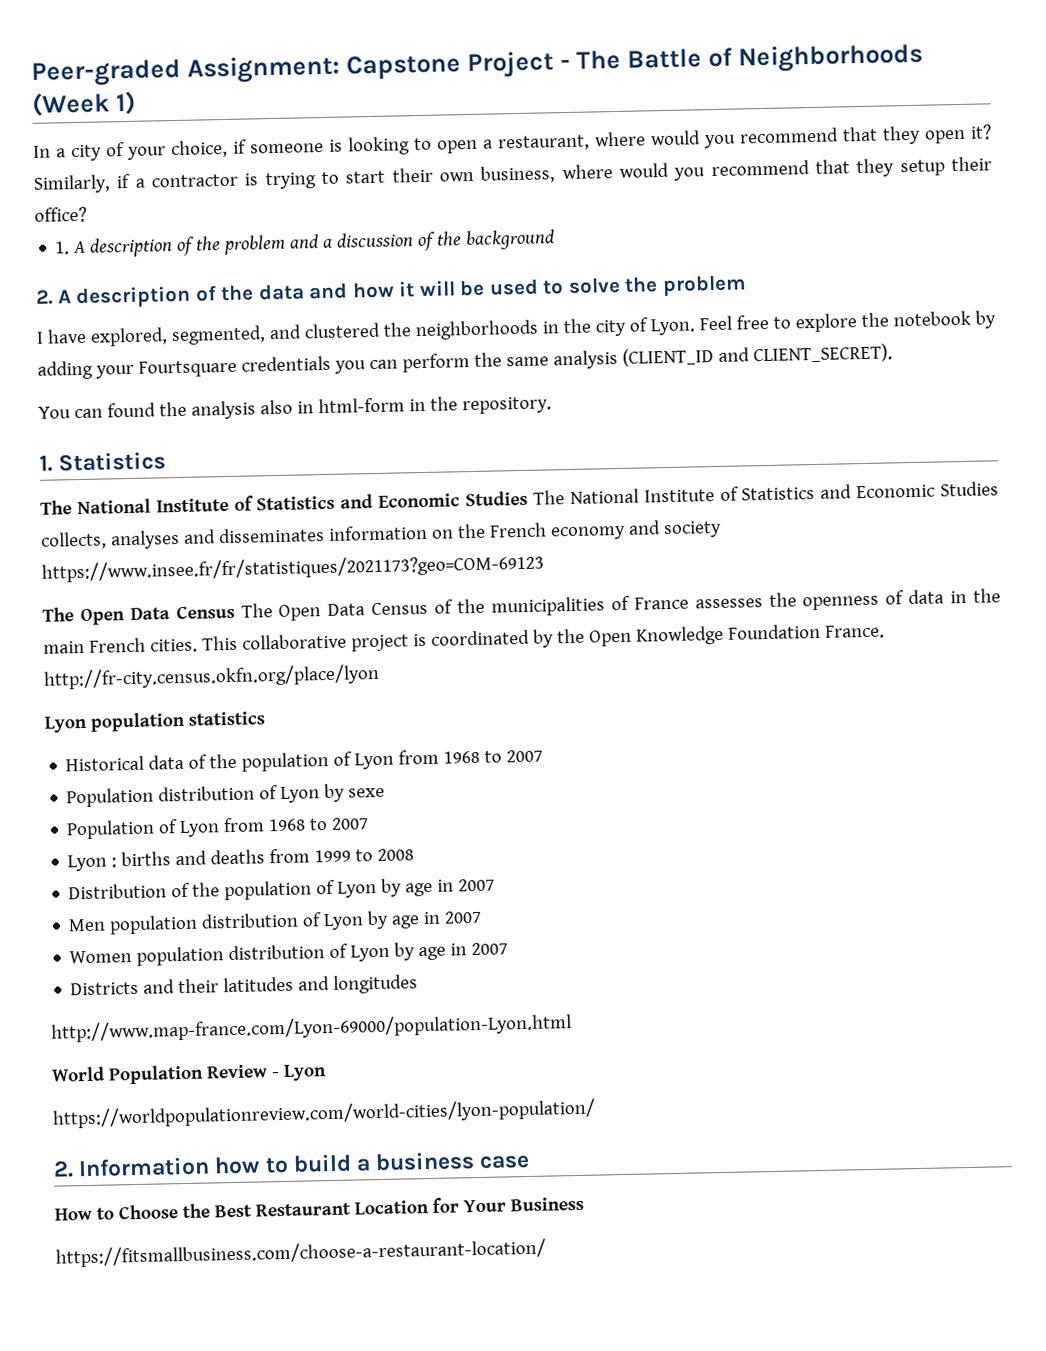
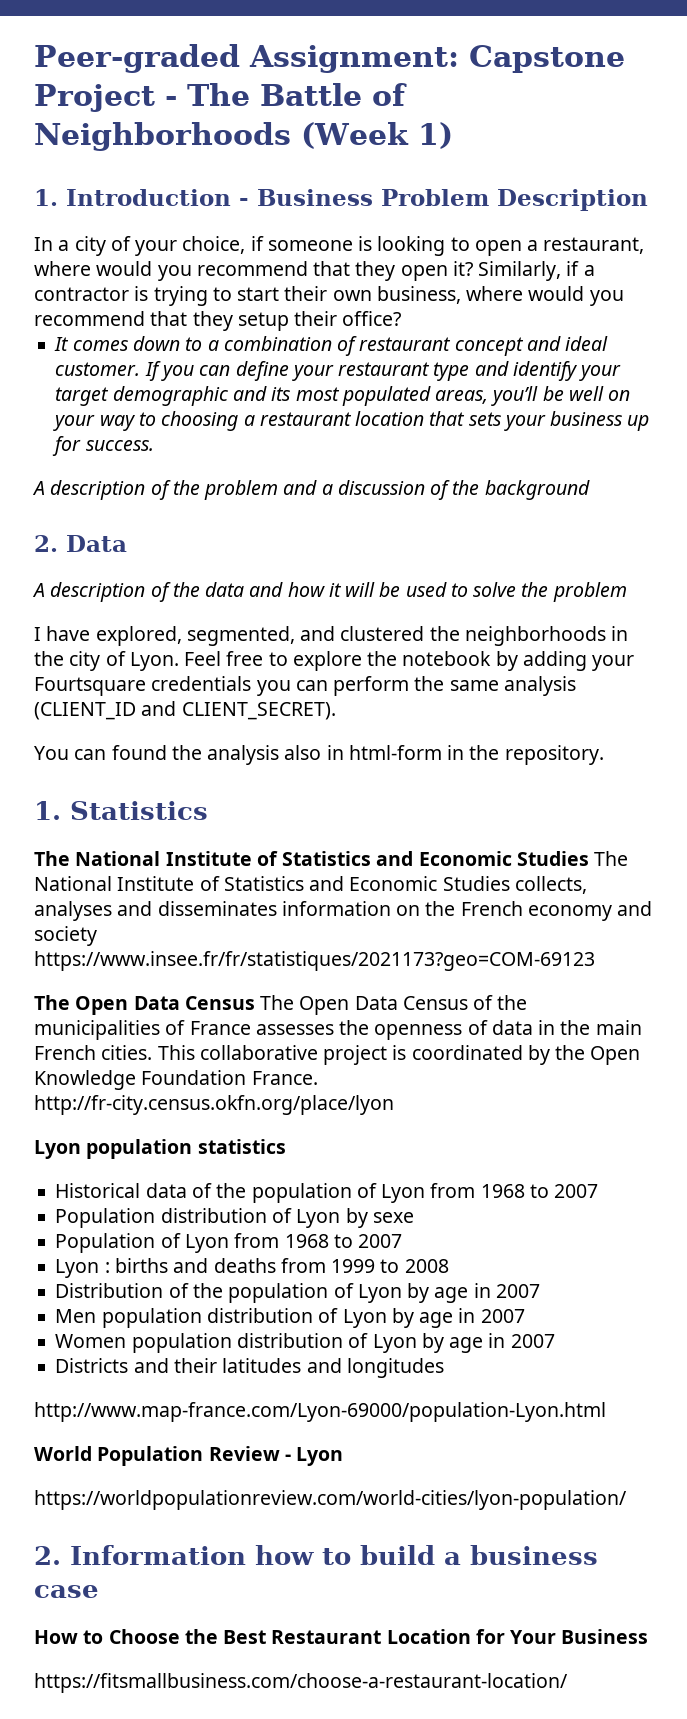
(136, 103) none -> [34,189,648,211] // 1. Introduction - Business Problem Description
[55,241,71,255] 1. -> [54,336,609,356] [55,361,622,381] [55,386,631,406] [53,411,650,431] [52,436,154,456] It comes down to a combination of restaurant concept and ideal customer. If you can define your restaurant type and identify your target demographic and its most populated areas, you’ll be well on your way to choosing a restaurant location that sets your business up for success. //
(53, 297) none -> [66,535,127,552] Data //

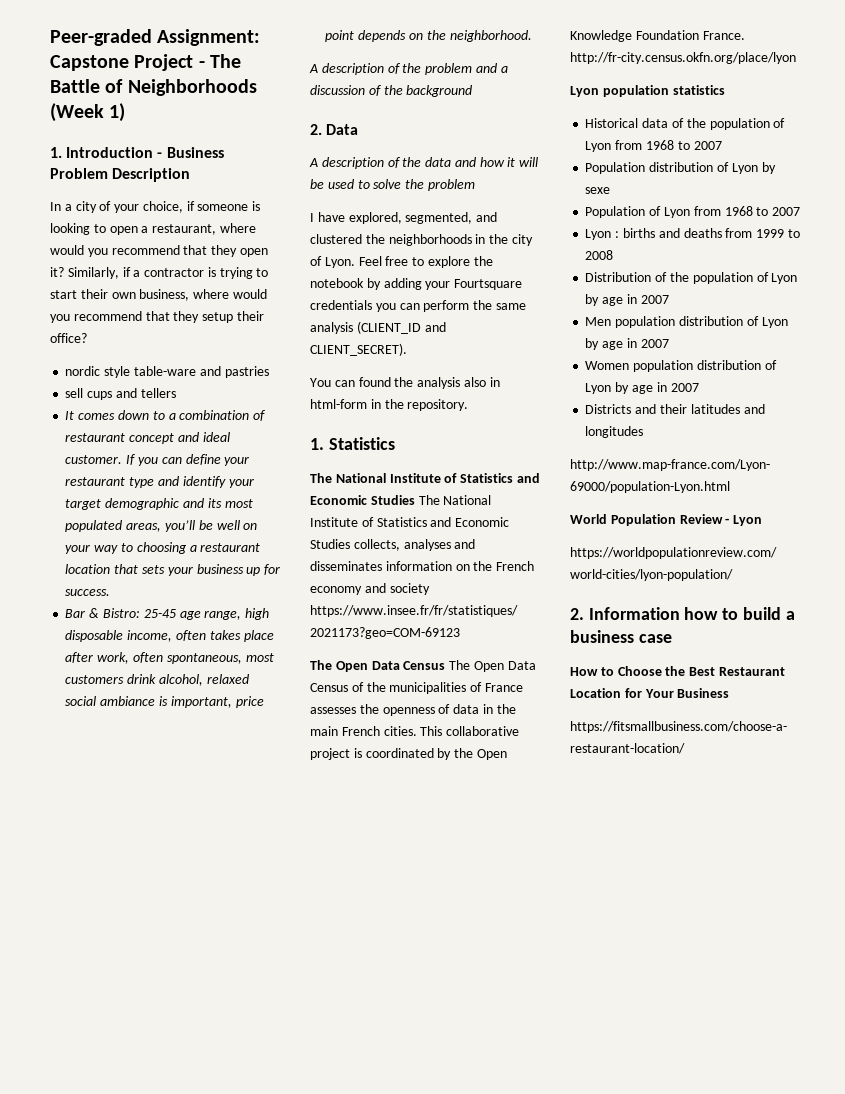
(402, 318) none -> [65,366,269,378] [65,388,176,400] // nordic style table-ware and pastries // sell cups and tellers
(154, 445) none -> [65,608,270,620] [65,630,274,642] [65,652,274,664] [65,674,249,686] [65,696,264,708] [325,30,532,42] // Bar & Bistro: 25-45 age range, high disposable income, often takes place after work, often spontaneous, most customers drink alcohol, relaxed social ambiance is important, price point depends on the neighborhood.

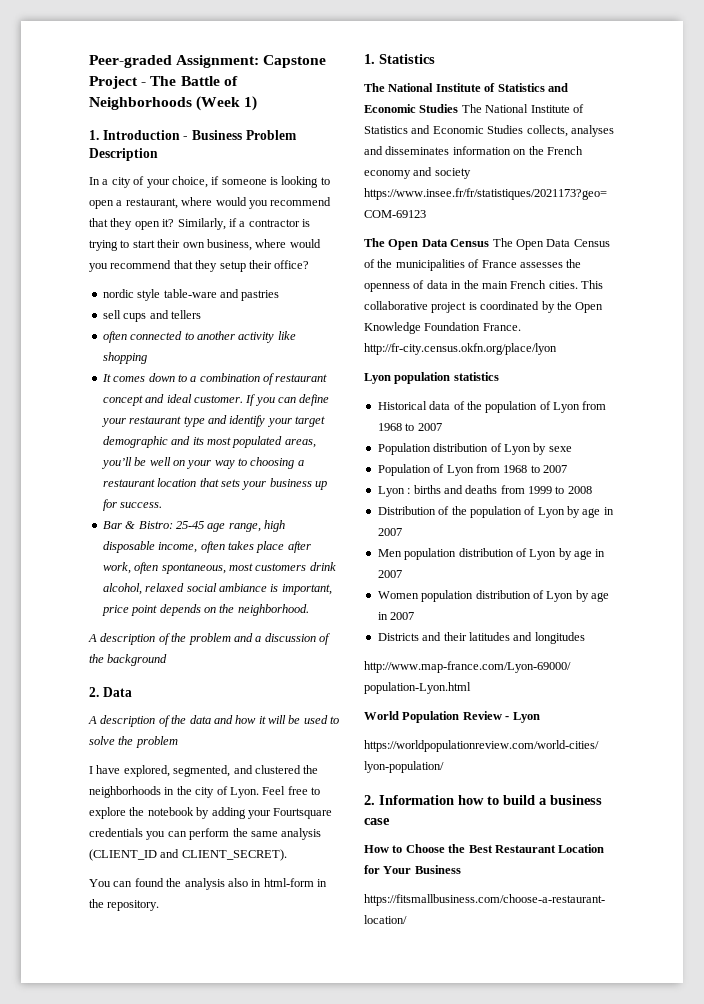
(176, 393) none -> [102,331,296,343] [102,352,147,364] // often connected to another activity like shopping

